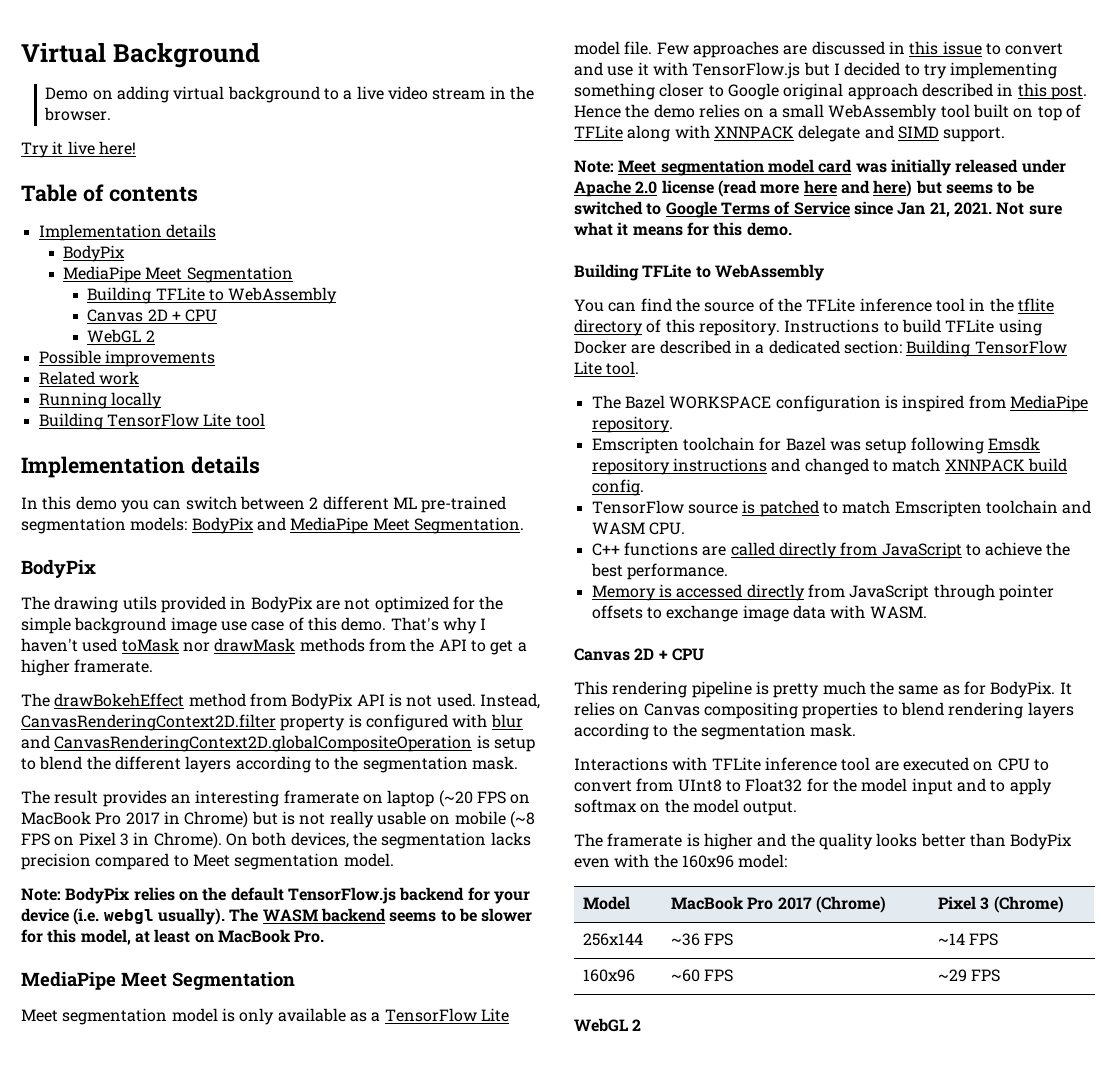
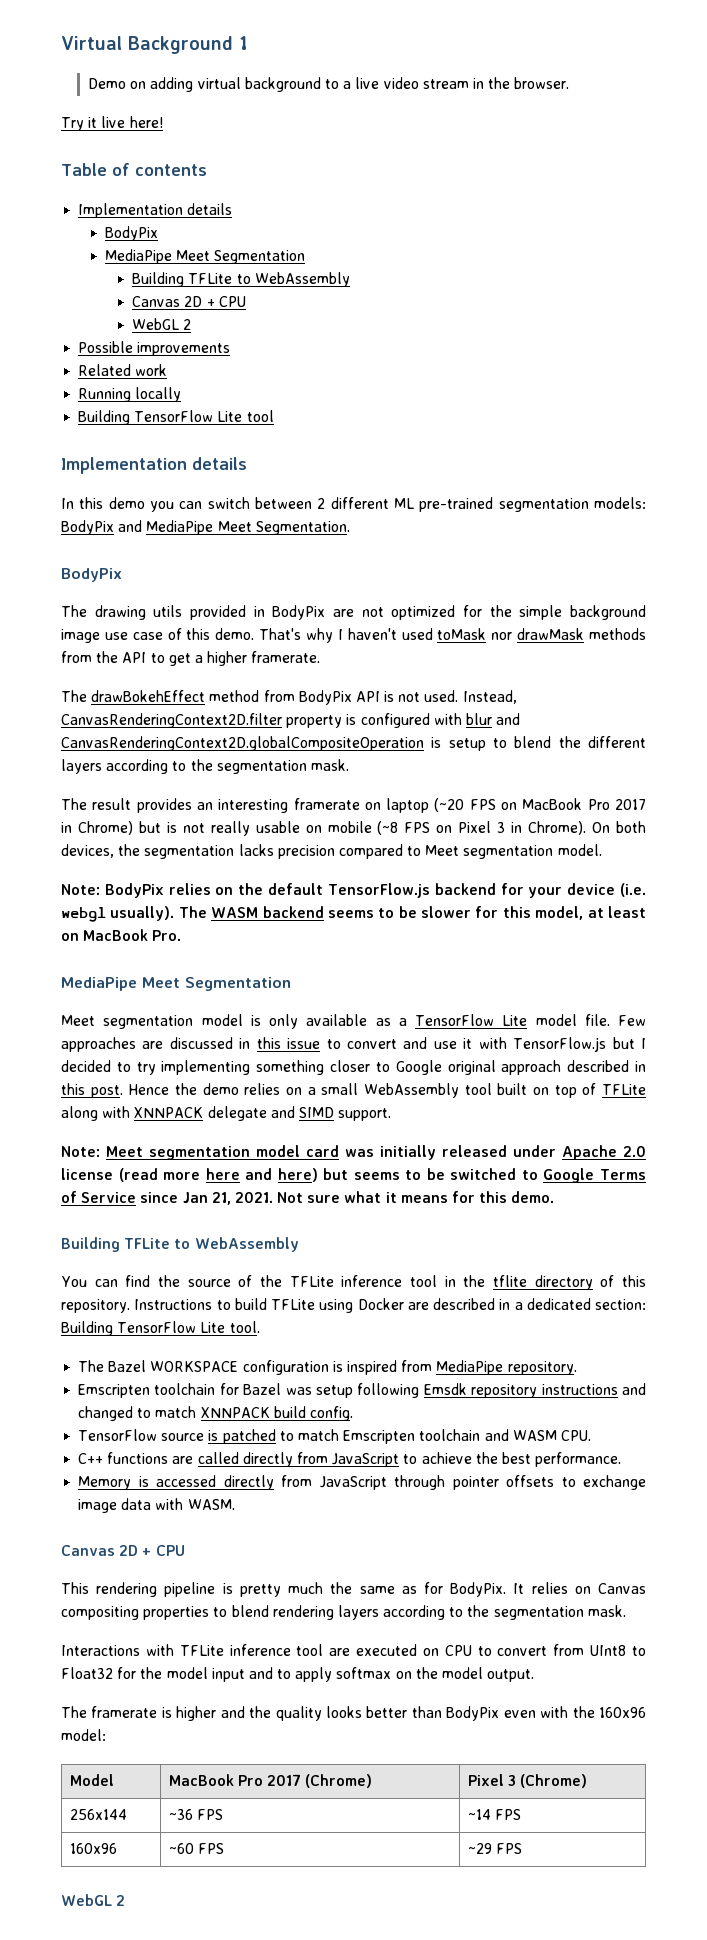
(260, 55) none -> [239,36,248,50] 1

